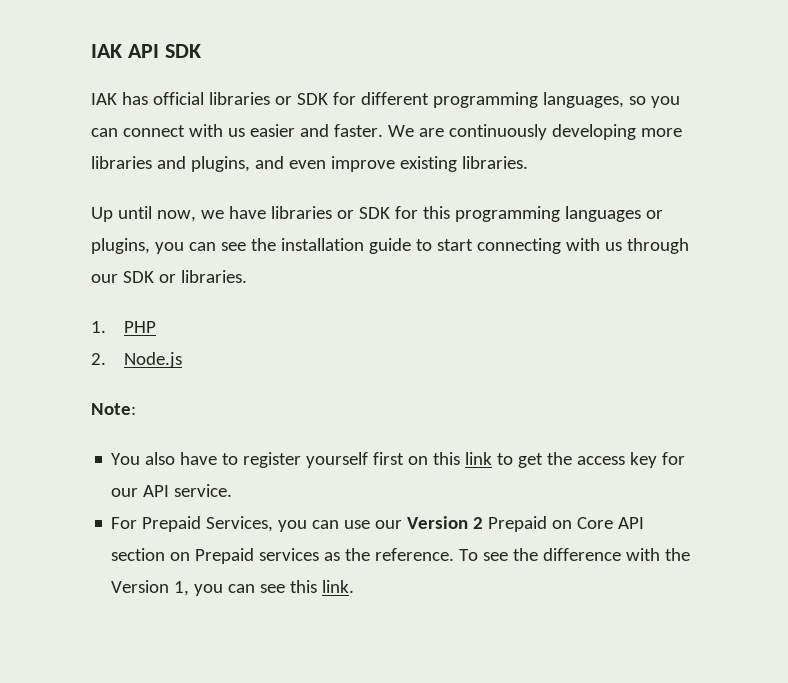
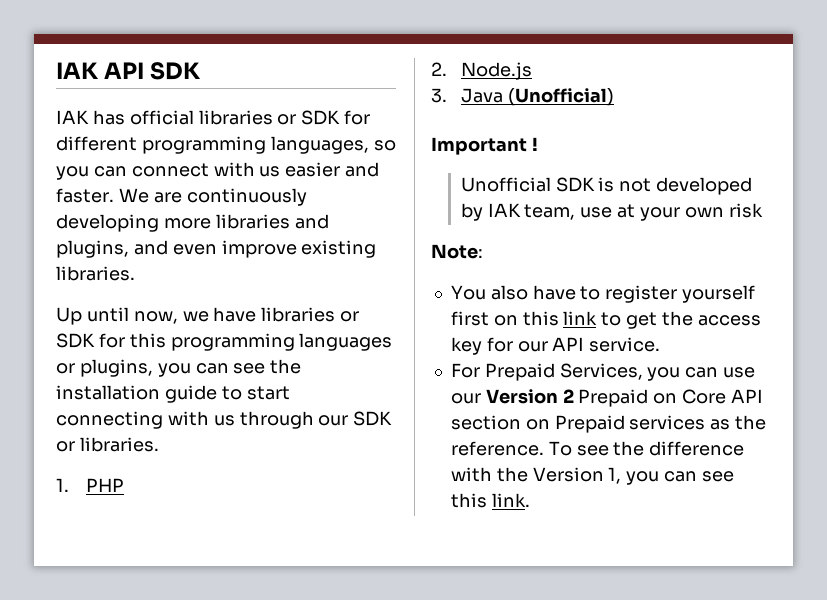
(182, 360) none -> [431,88,614,106] [431,137,538,155] [460,177,753,195] [460,203,763,221] // 3. Java (Unofficial) // Important ! // Unofficial SDK is not developed by IAK team, use at your own risk

